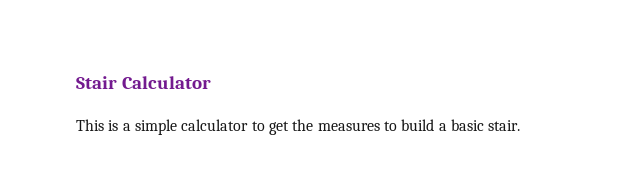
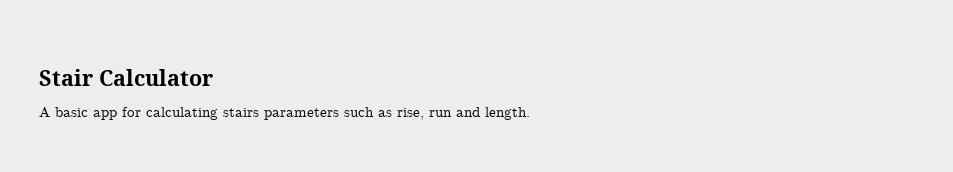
[76,119,521,135] This is a simple calculator to get the measures to build a basic stair. -> [39,107,530,120] A basic app for calculating stairs parameters such as rise, run and length.

